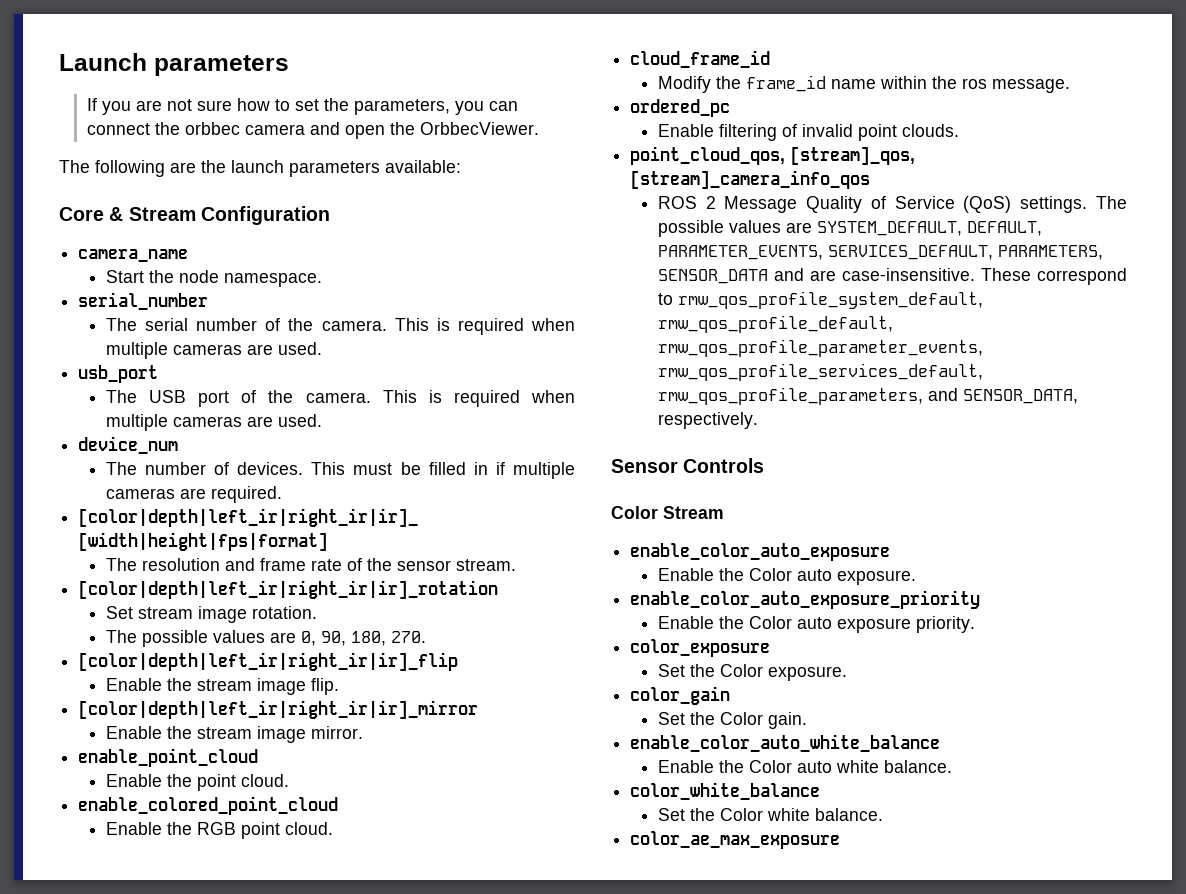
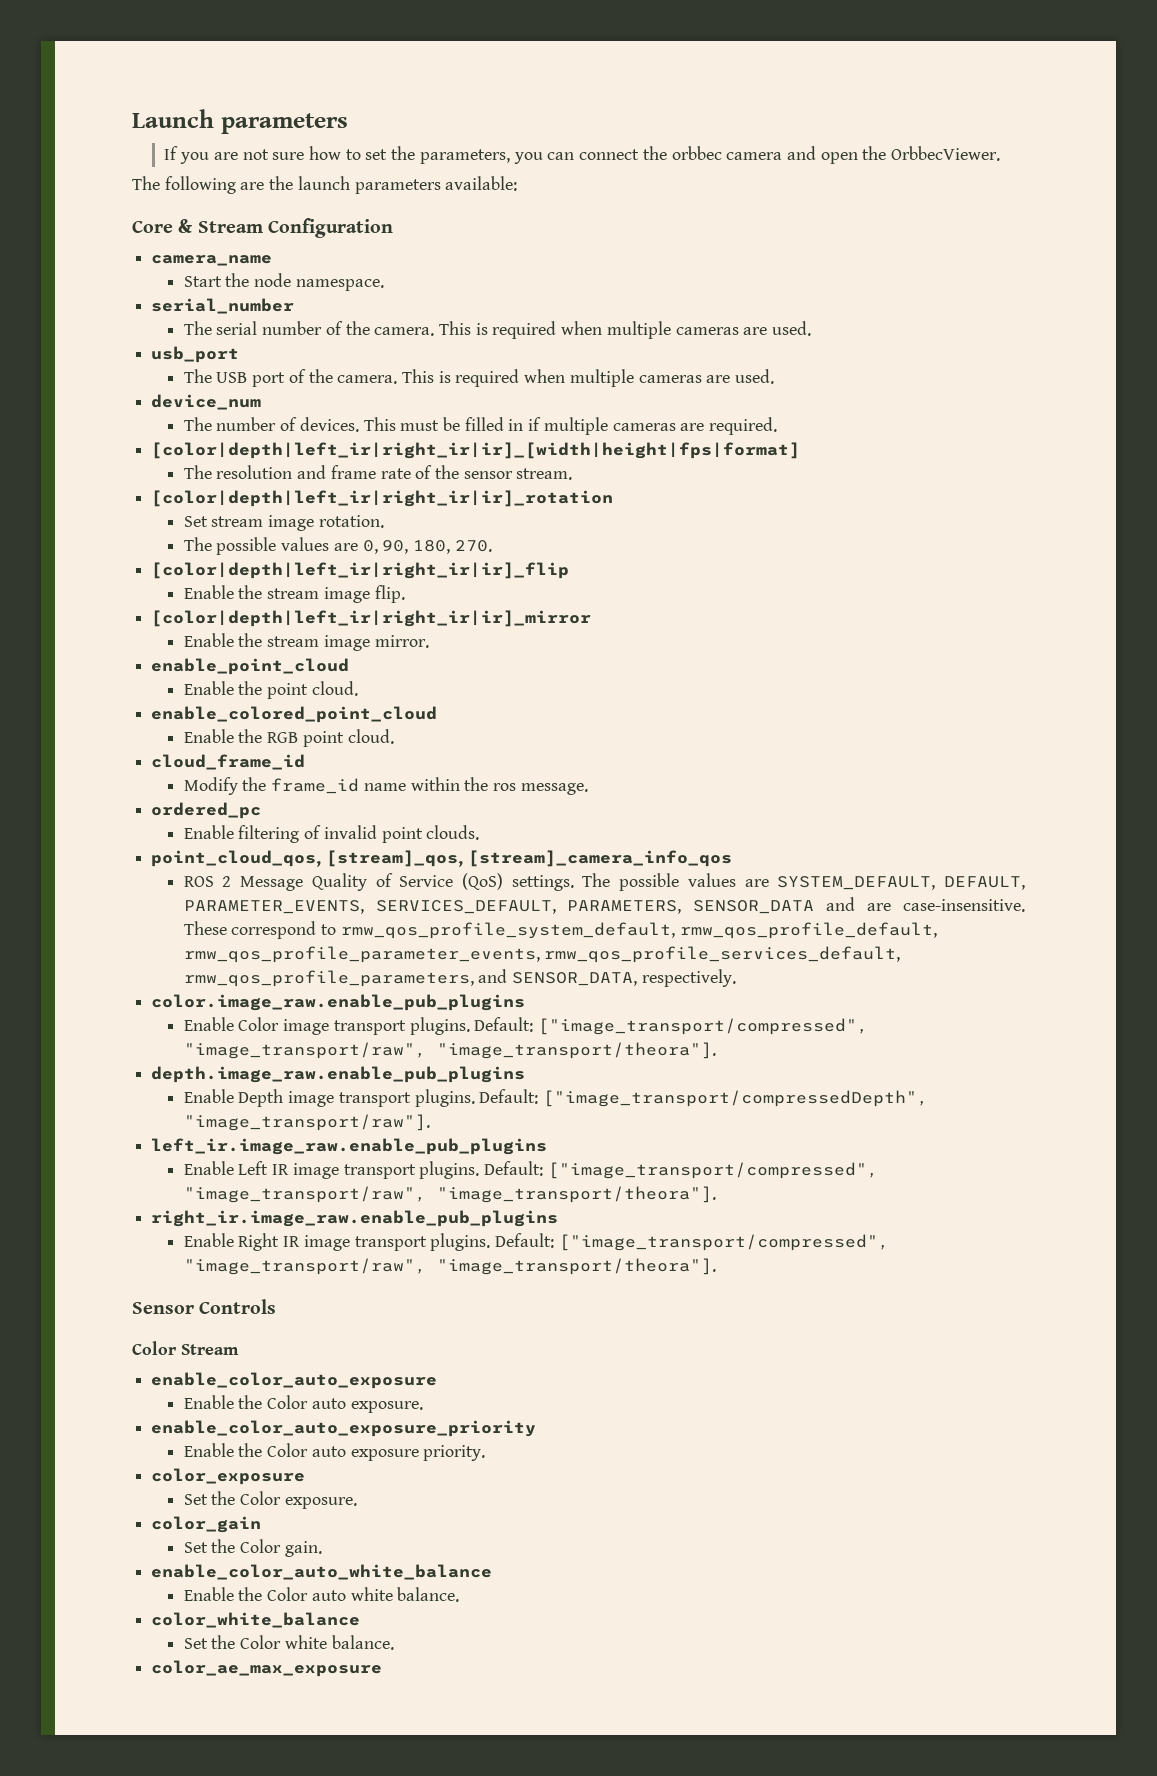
(758, 420) none -> [151,994,526,1011] [183,1017,868,1035] [183,1042,716,1059] [151,1066,526,1083] [183,1089,928,1107] [183,1114,430,1131] [151,1138,548,1155] [183,1161,878,1179] [183,1186,716,1203] [151,1210,559,1227] [183,1233,889,1251] [183,1258,716,1275] // color.image_raw.enable_pub_plugins // Enable Color image transport plugins. Default: ["image_transport/compressed", "image_transport/raw", "image_transport/theora"]. // depth.image_raw.enable_pub_plugins // Enable Depth image transport plugins. Default: ["image_transport/compressedDepth", "image_transport/raw"]. // left_ir.image_raw.enable_pub_plugins // Enable Left IR image transport plugins. Default: ["image_transport/compressed", "image_transport/raw", "image_transport/theora"]. // right_ir.image_raw.enable_pub_plugins // Enable Right IR image transport plugins. Default: ["image_transport/compressed", "image_transport/raw", "image_transport/theora"].

